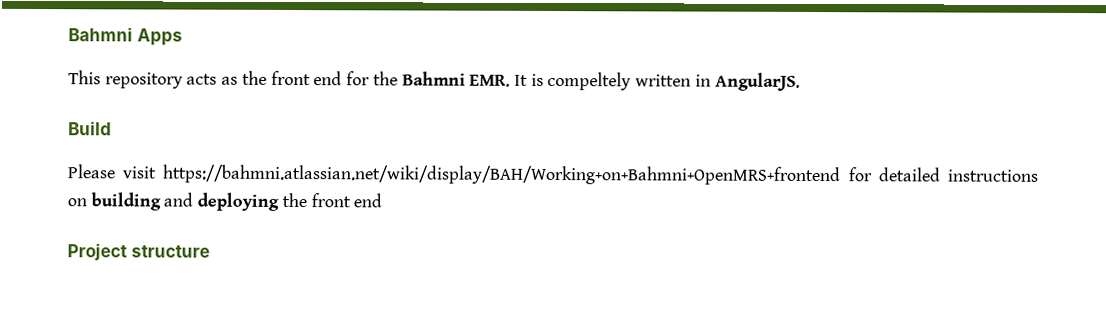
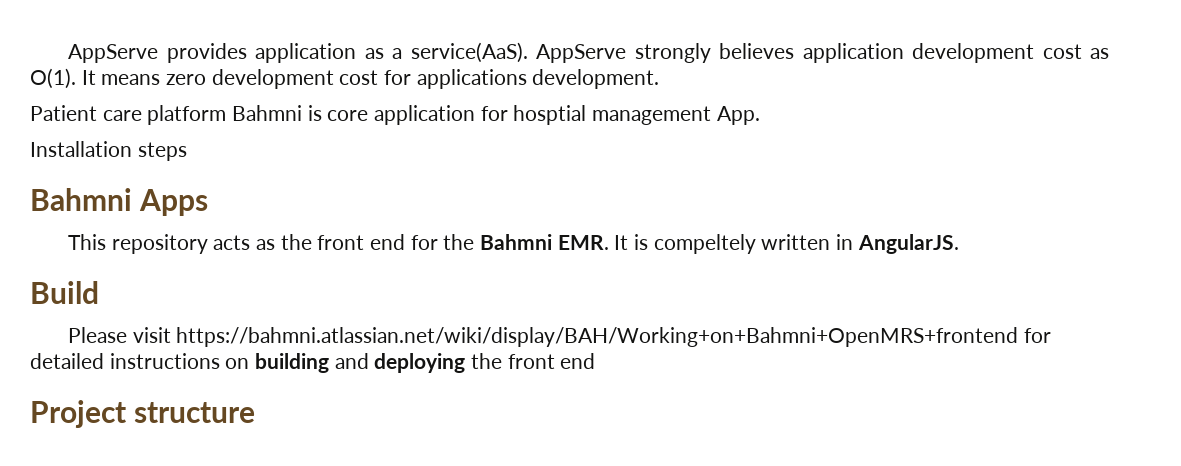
(68, 34) none -> [68,42,1110,63] [30,68,660,89] [30,105,760,125] [30,141,187,161] AppServe provides application as a service(AaS). AppServe strongly believes application development cost as O(1). It means zero development cost for applications development. // Patient care platform Bahmni is core application for hosptial management App. // Installation steps //

